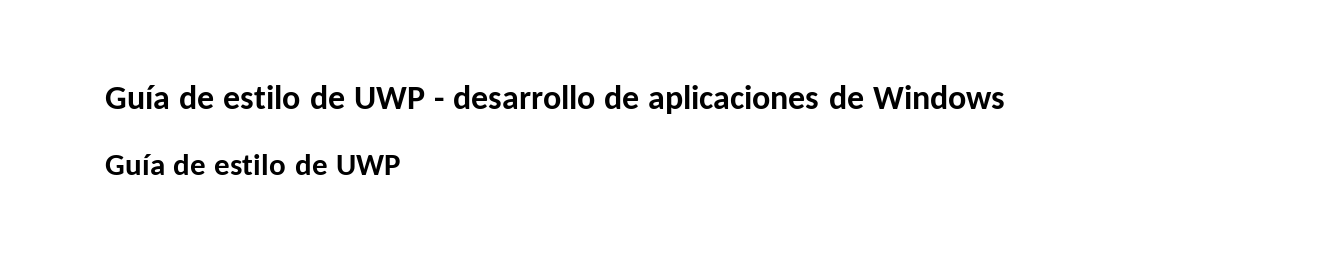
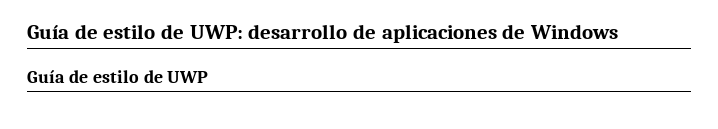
[105,85,444,109] Guía de estilo de UWP - -> [27,24,243,39] Guía de estilo de UWP:

